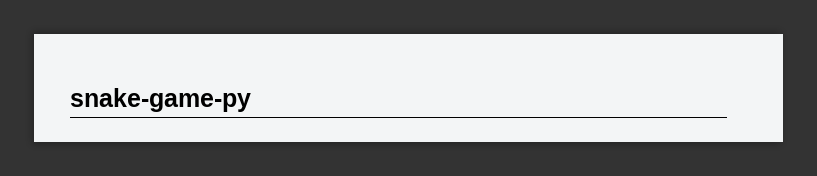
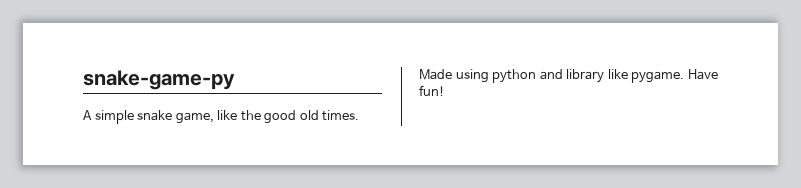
(251, 100) none -> [83,110,360,124] [419,69,718,83] [419,85,445,96] // A simple snake game, like the good old times. Made using python and library like pygame. Have fun!

